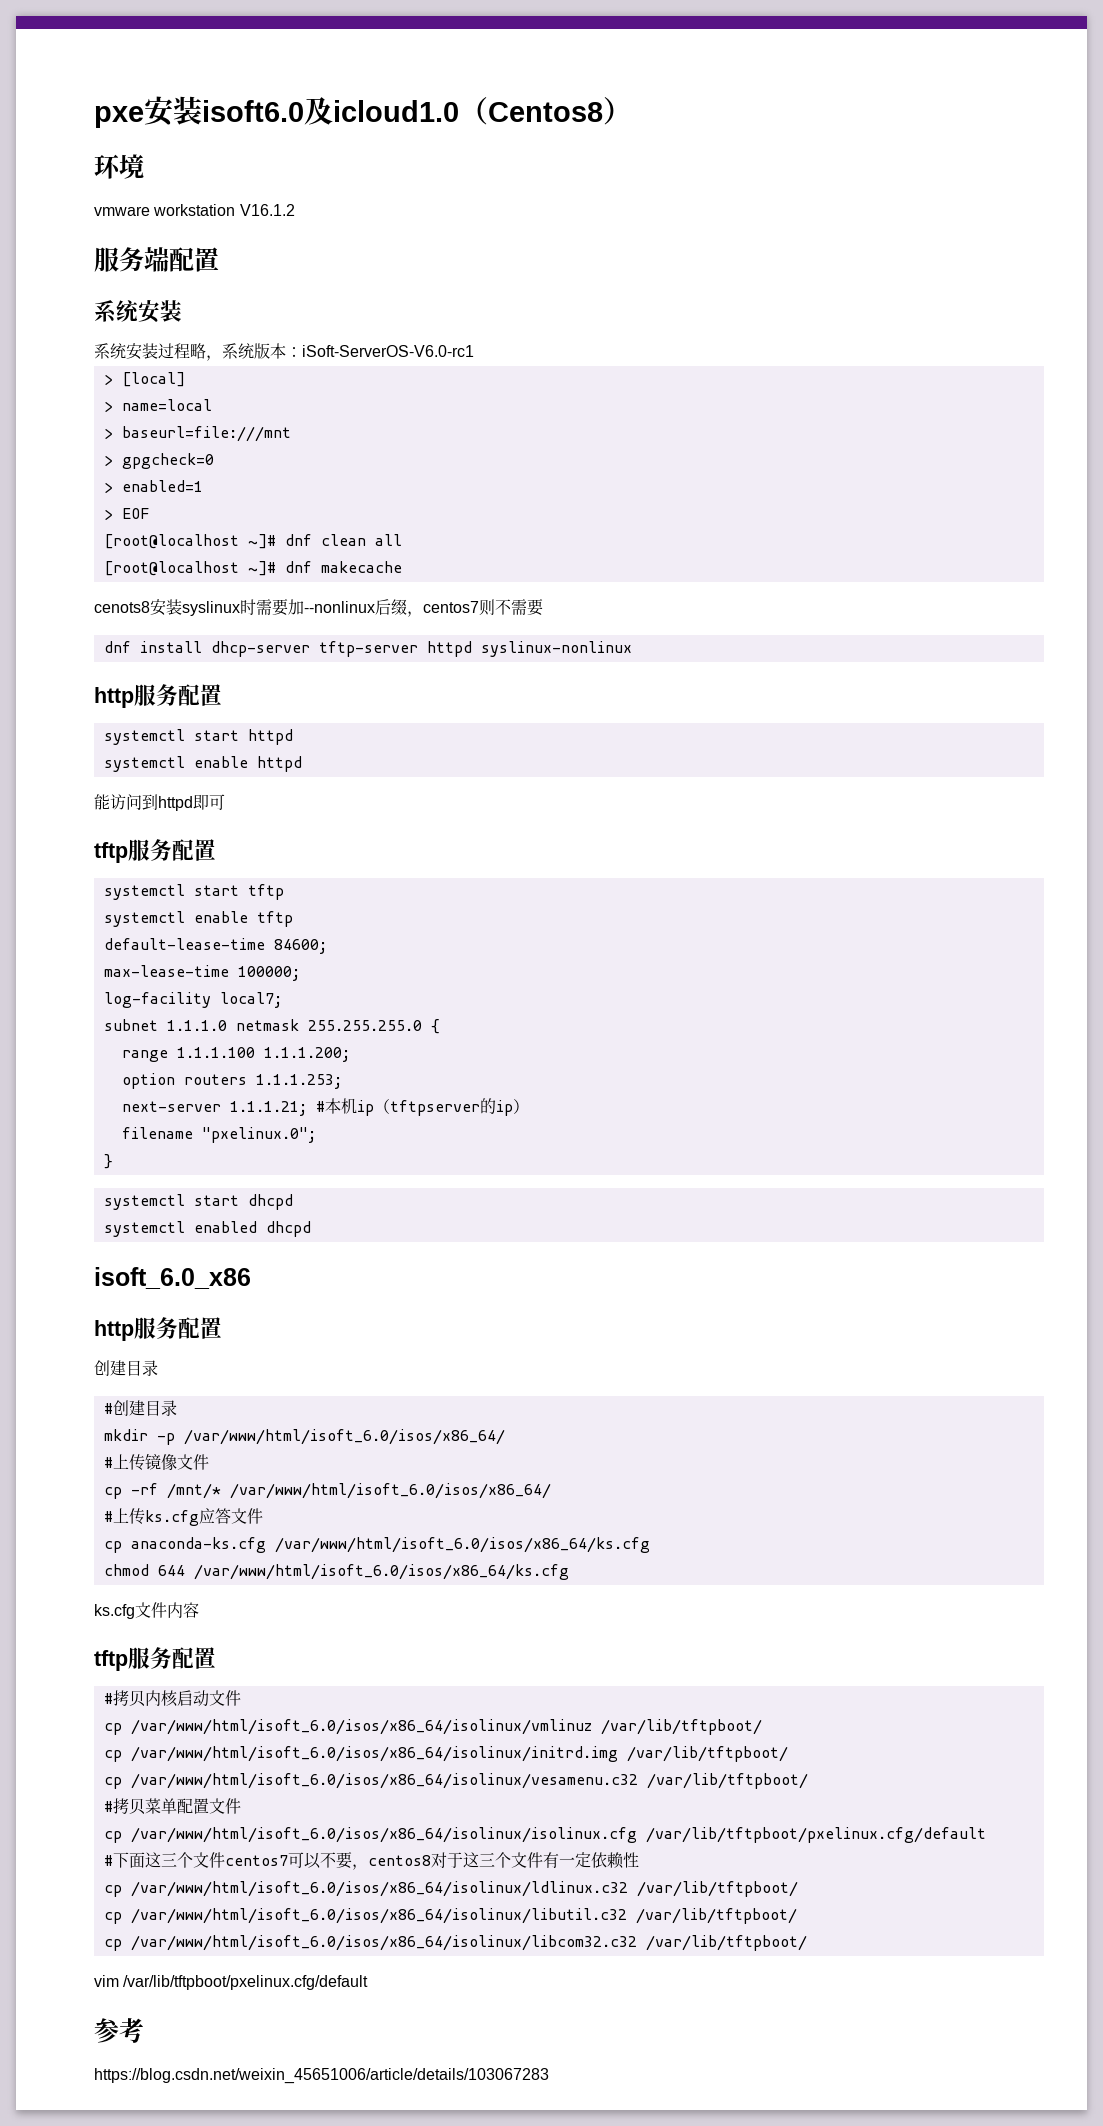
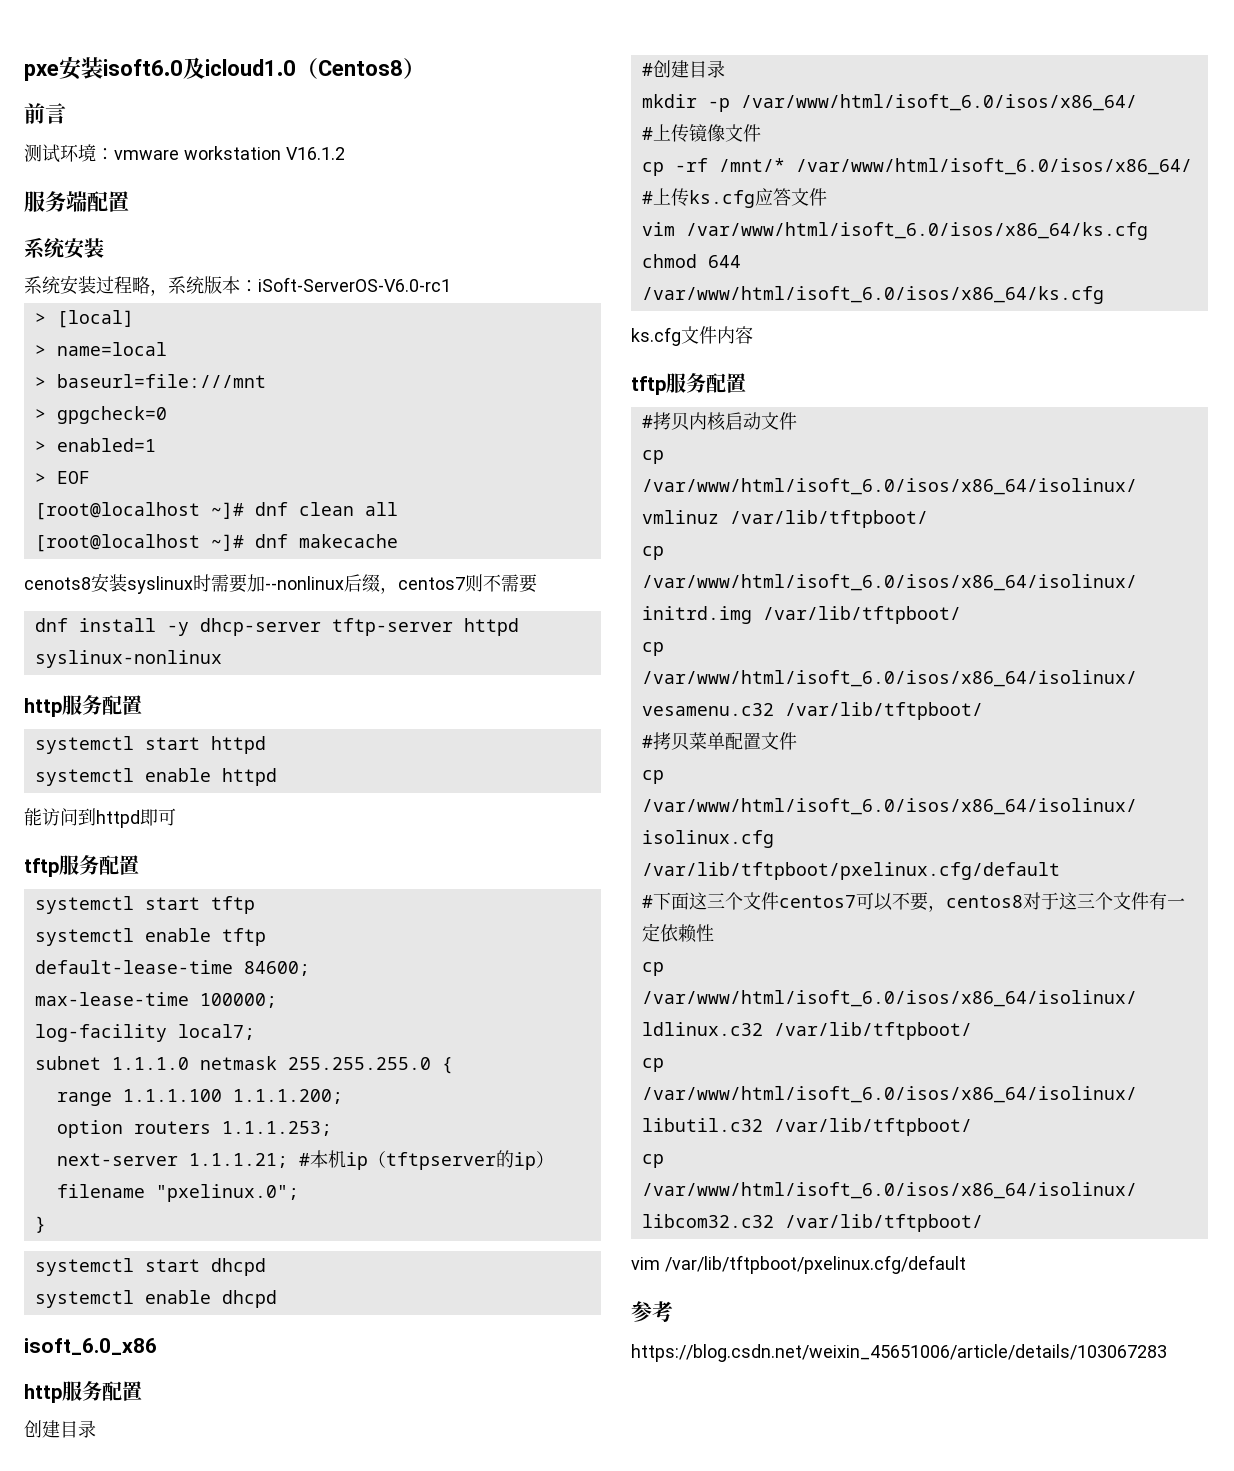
(632, 111) none -> [24,103,66,124] [24,144,60,163] 前言 // 测试
(144, 166) // -> [96,148,114,160] ：
(202, 647) none -> [166,622,189,636] -y
[193,1221,257,1233] enabled -> [144,1290,211,1304] enable
[103,1537,266,1553] cp anaconda-ks.cfg -> [641,222,675,236] vim

